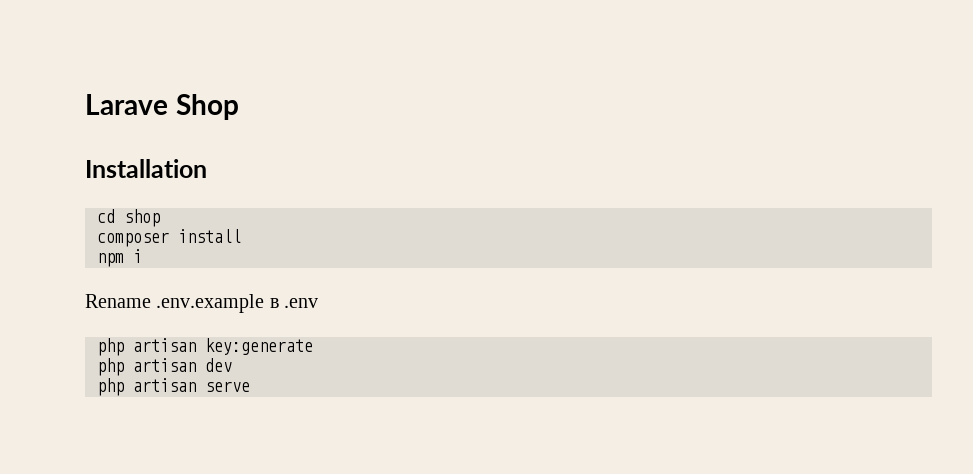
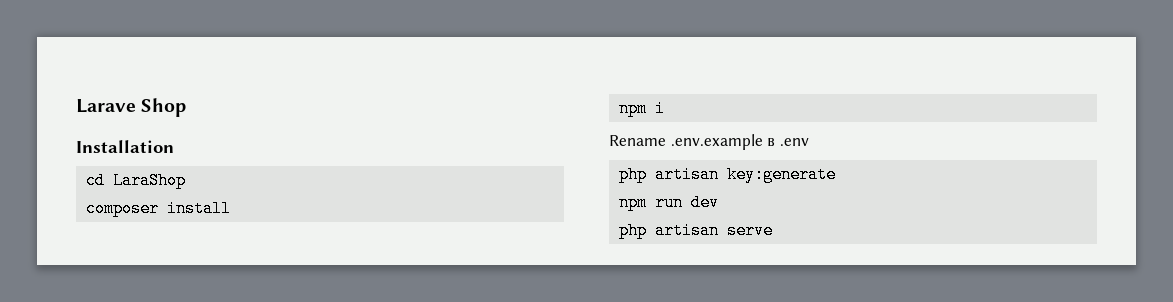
[124,209,160,227] shop -> [113,172,187,189] LaraShop
[97,358,196,376] php artisan -> [619,194,684,211] npm run

